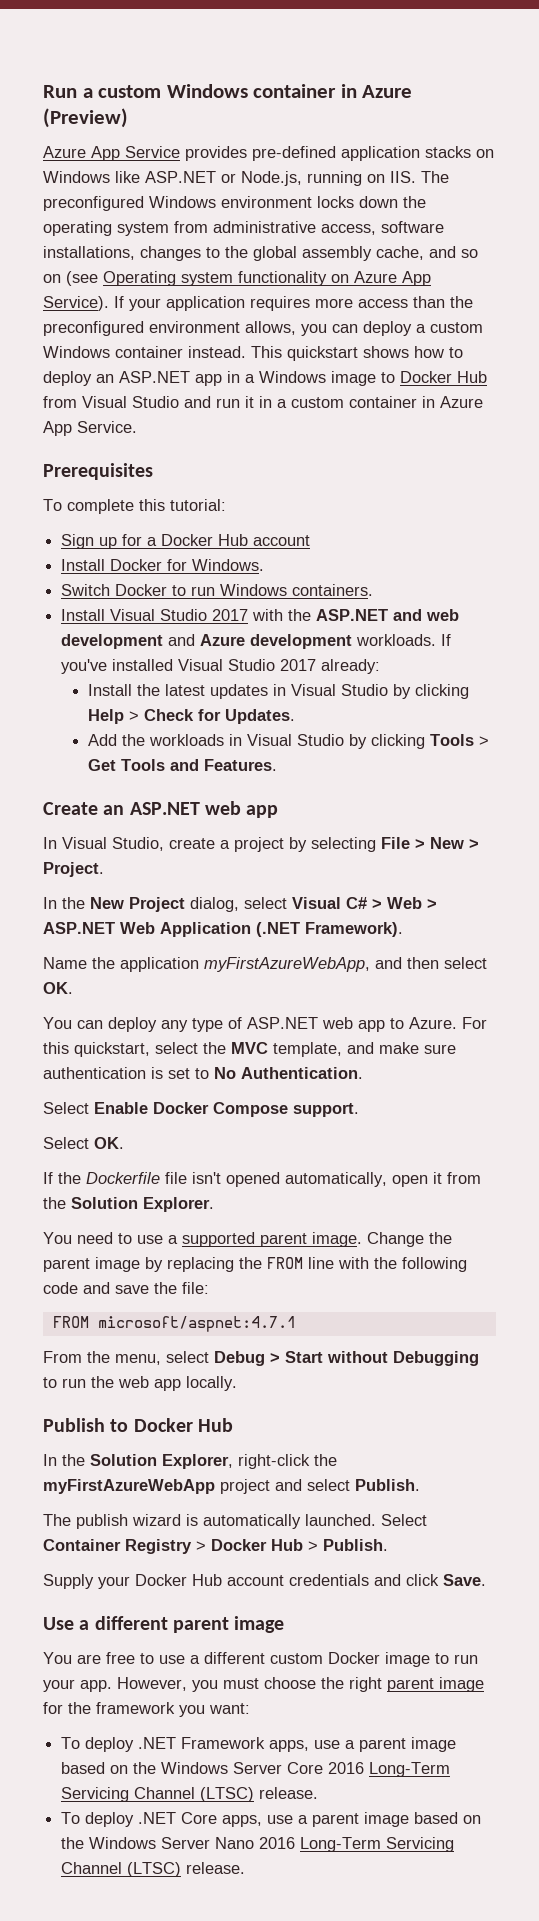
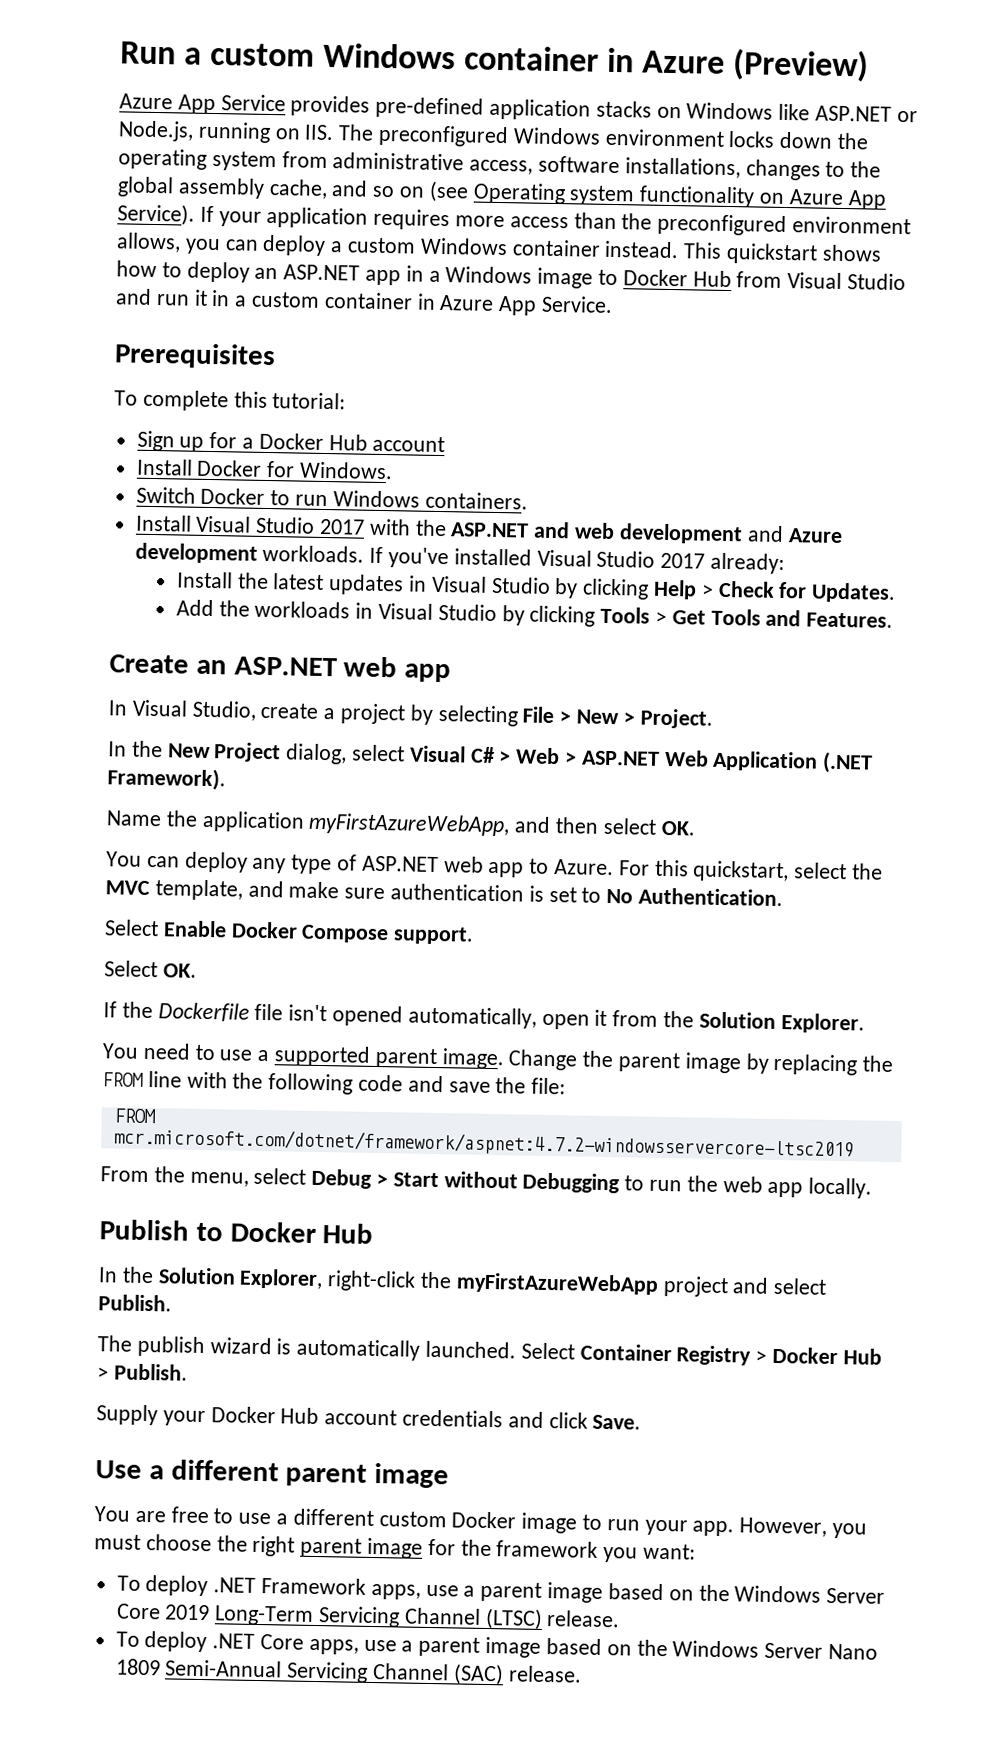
[97,1316,296,1332] microsoft/aspnet:4.7.1 -> [113,1127,855,1161] mcr.microsoft.com/dotnet/framework/aspnet:4.7.2-windowsservercore-ltsc2019
[328,1762,365,1774] 2016 -> [164,1604,211,1621] 2019
[259,1837,455,1852] [61,1862,182,1877] 2016 Long-Term Servicing Channel (LTSC) -> [115,1658,504,1686] 1809 Semi-Annual Servicing Channel (SAC)

